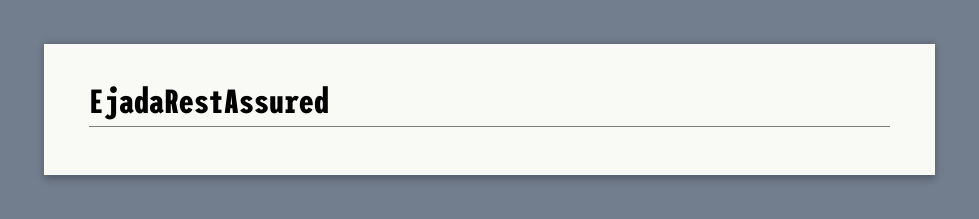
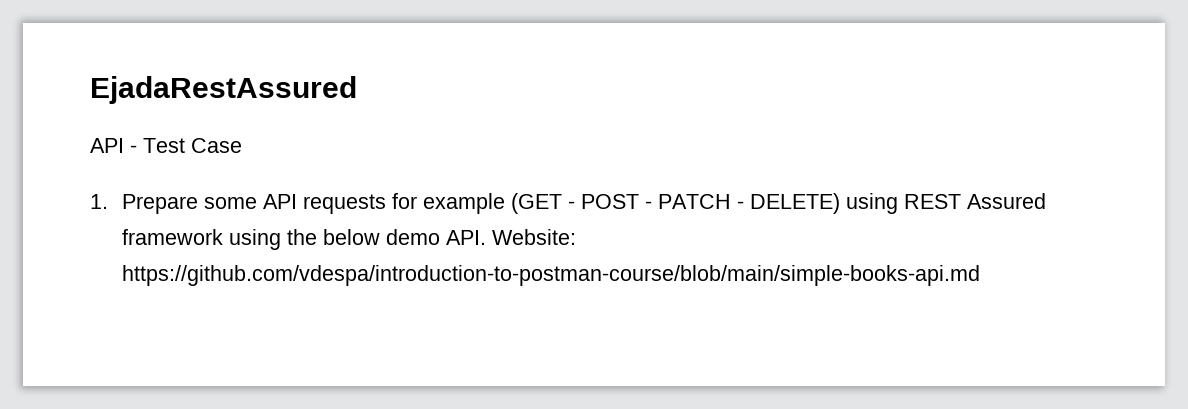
(329, 103) none -> [90,138,242,153] [90,193,1047,214] [122,229,577,250] [122,265,981,286] // API - Test Case // 1. Prepare some API requests for example (GET - POST - PATCH - DELETE) using REST Assured framework using the below demo API. Website: https://github.com/vdespa/introduction-to-postman-course/blob/main/simple-books-api.md

